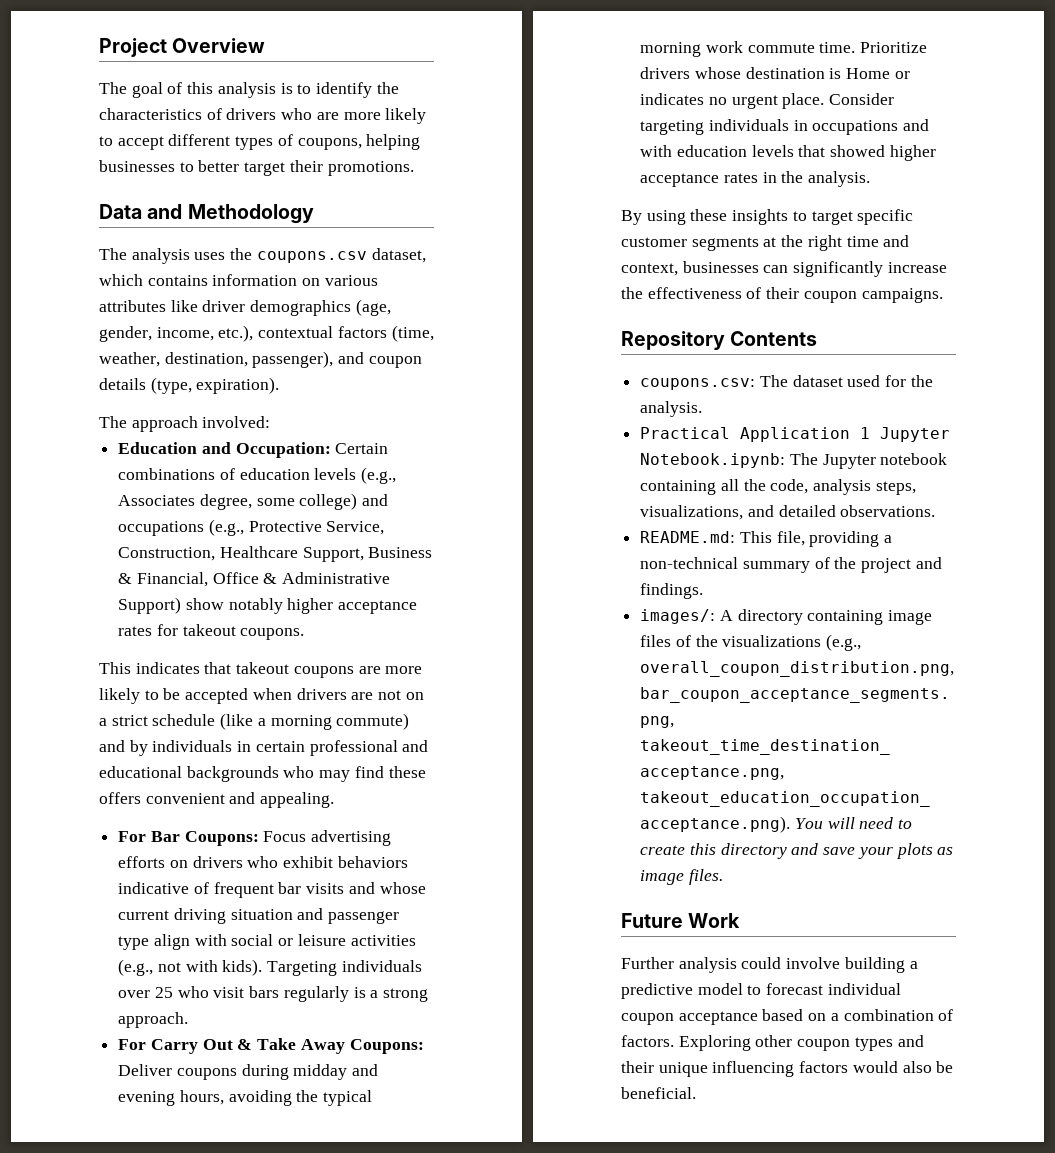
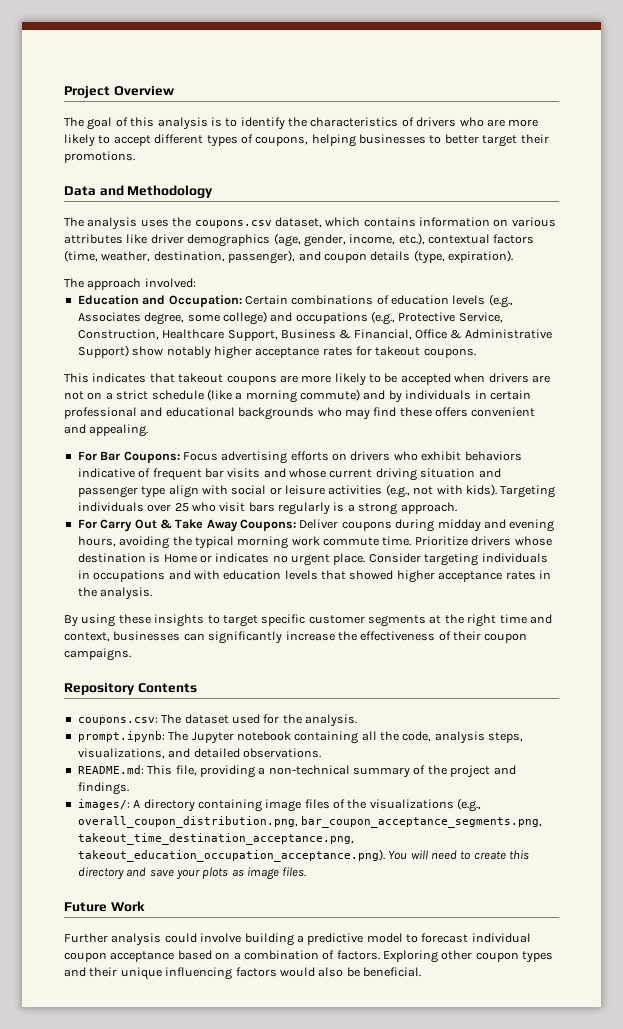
[640,427,951,442] [640,453,786,468] Practical Application 1 Jupyter Notebook.ipynb: -> [77,731,165,742] prompt.ipynb:

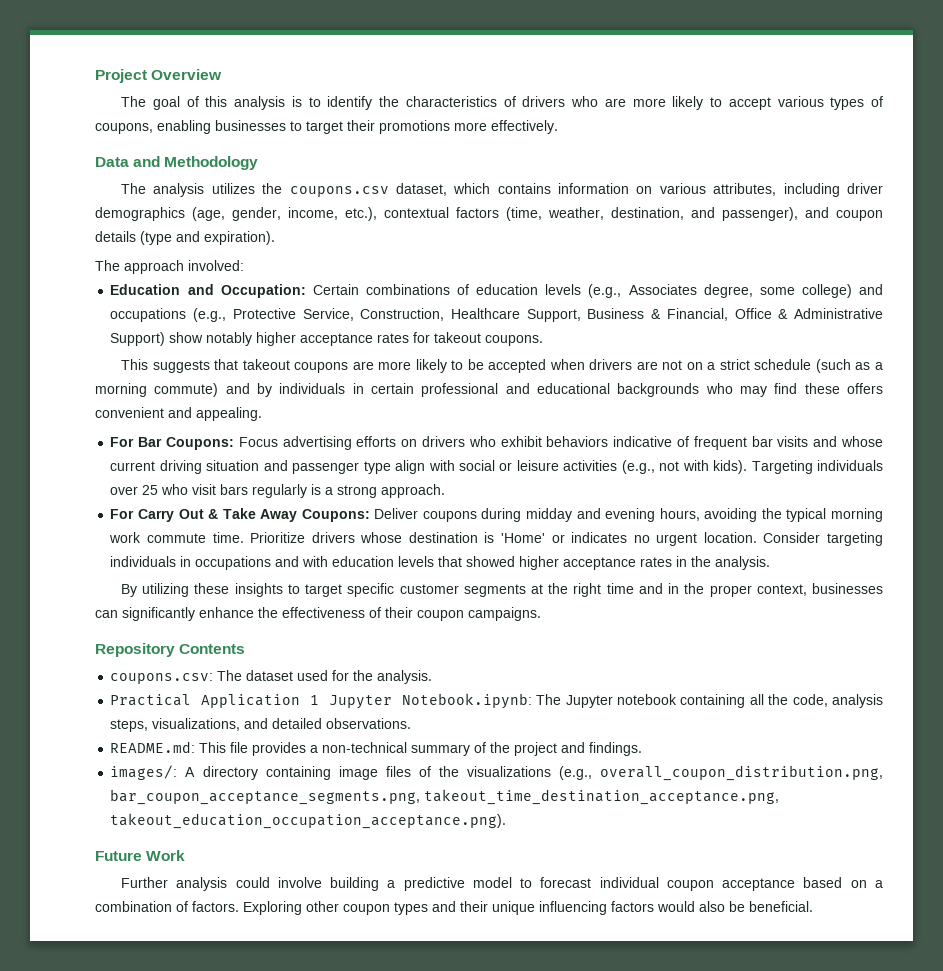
[154,134,204,144] different -> [777,96,824,107] various
[311,134,356,147] helping -> [157,120,211,134] enabling
[444,134,479,144] better -> (302, 126) none
[64,151,135,163] promotions. -> [379,120,558,134] promotions more effectively.
[140,219,169,227] uses -> [211,183,255,194] utilizes
[64,234,148,244] attributes like -> [713,183,840,197] attributes, including
(225, 256) none -> [691,207,715,218] and
[413,250,445,264] (type, -> [140,231,200,245] (type and
[92,373,147,383] indicates -> [152,360,210,373] suggests
[206,389,232,401] (like -> [815,359,871,373] (such as
[163,554,197,563] Home -> [500,533,545,543] 'Home'
[333,553,366,565] place. -> [703,532,757,543] location.
[81,614,116,627] using -> [142,583,190,597] utilizing
(552, 619) none -> [668,583,752,597] in the proper
[285,631,335,641] increase -> [199,607,254,618] enhance
[77,731,165,742] prompt.ipynb: -> [110,693,532,709] Practical Application 1 Jupyter Notebook.ipynb:
[175,765,255,778] file, providing -> [230,742,307,756] file provides
[388,850,529,860] [77,867,307,880] You will need to create this directory and save your plots as image files. -> (507, 821) none

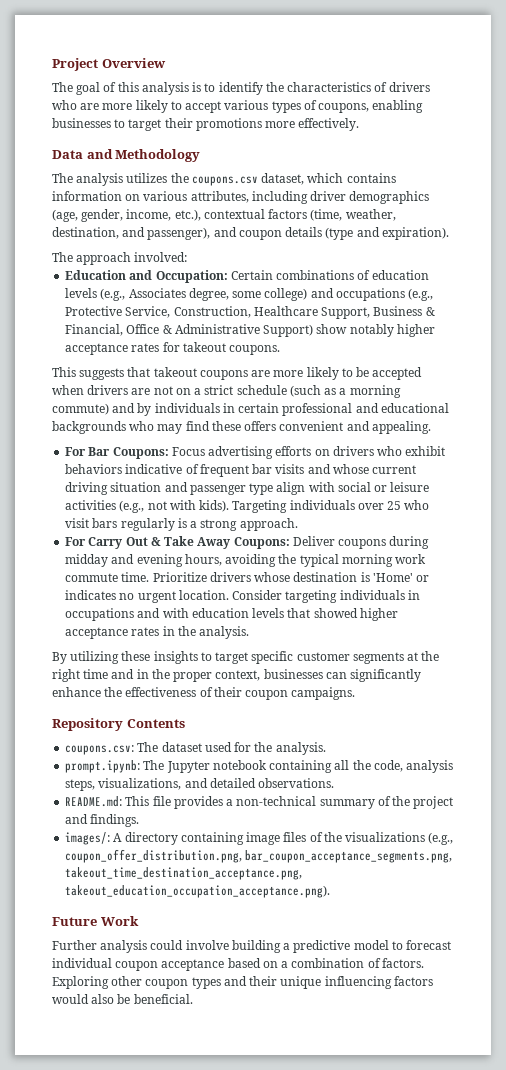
[110,693,532,709] Practical Application 1 Jupyter Notebook.ipynb: -> [65,760,141,773] prompt.ipynb:
[600,765,883,781] overall_coupon_distribution.png, -> [65,849,243,863] coupon_offer_distribution.png,

